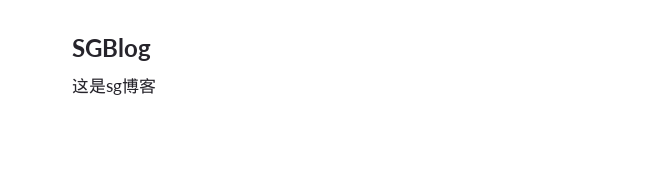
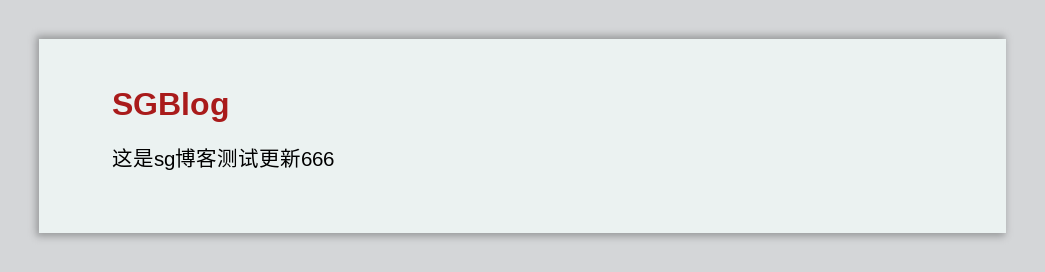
(156, 86) none -> [217,148,334,168] 测试更新666

